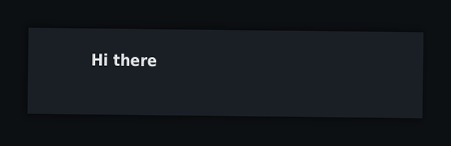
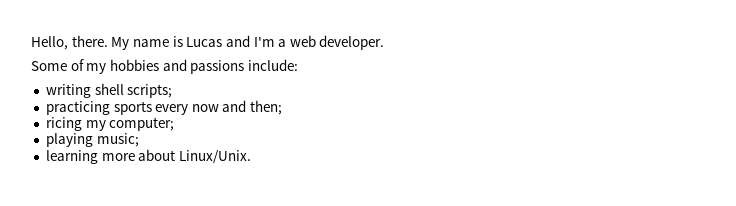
[91,52,158,68] Hi there -> [31,35,385,50] [31,59,298,74] [45,83,173,98] [45,100,283,115] [45,117,175,131] [45,133,139,147] [45,149,251,164] Hello, there. My name is Lucas and I'm a web developer. // Some of my hobbies and passions include: // writing shell scripts; // practicing sports every now and then; // ricing my computer; // playing music; // learning more about Linux/Unix.

